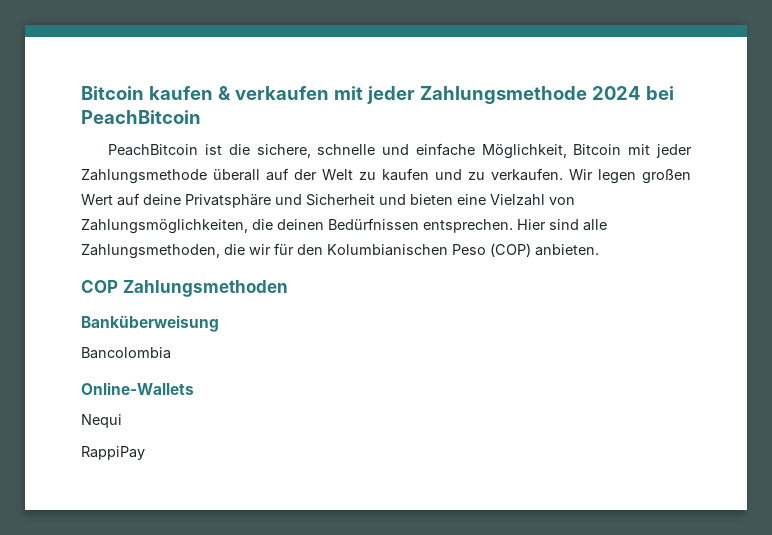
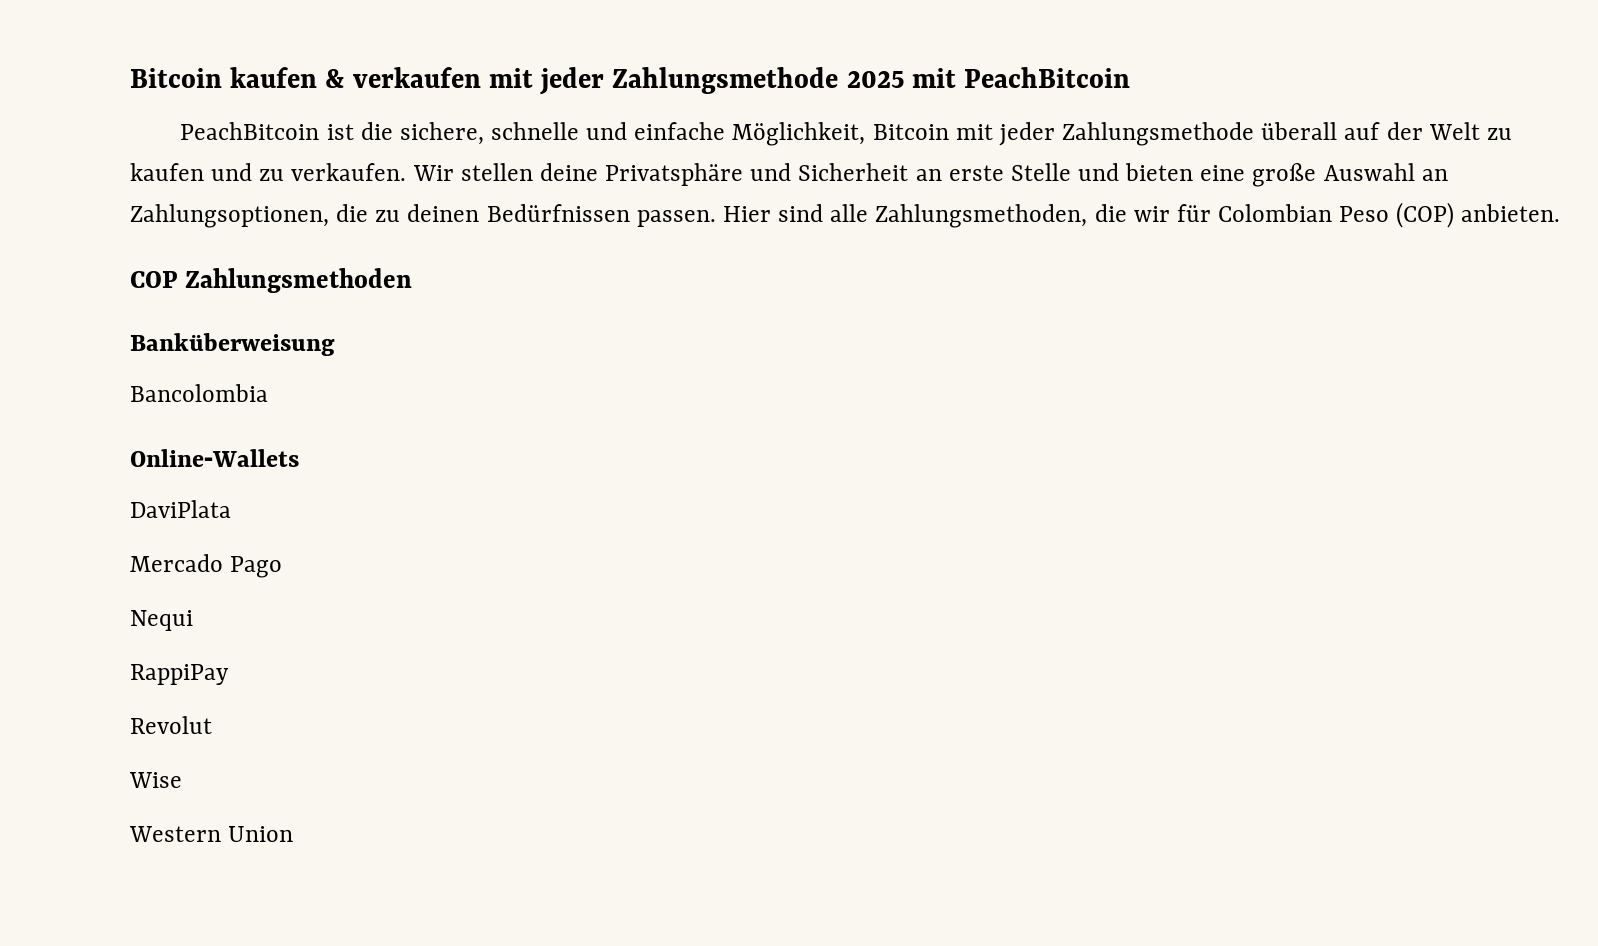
[591,86,674,100] 2024 bei -> [846,68,956,88] 2025 mit
[598,169,691,184] [81,193,575,208] [81,219,273,234] legen großen Wert auf deine Privatsphäre und Sicherheit und bieten eine Vielzahl von Zahlungsmöglichkeiten, die -> [460,163,1448,187] [130,204,401,228] stellen deine Privatsphäre und Sicherheit an erste Stelle und bieten eine große Auswahl an Zahlungsoptionen, die zu
[423,219,513,233] entsprechen. -> [636,210,716,227] passen.
[297,244,448,256] den Kolumbianischen -> [1218,204,1333,222] Colombian
(194, 388) none -> [130,500,231,518] [130,554,283,578] // DaviPlata // Mercado Pago
(145, 453) none -> [130,716,212,734] [129,772,182,788] [129,826,294,842] // Revolut // Wise // Western Union

